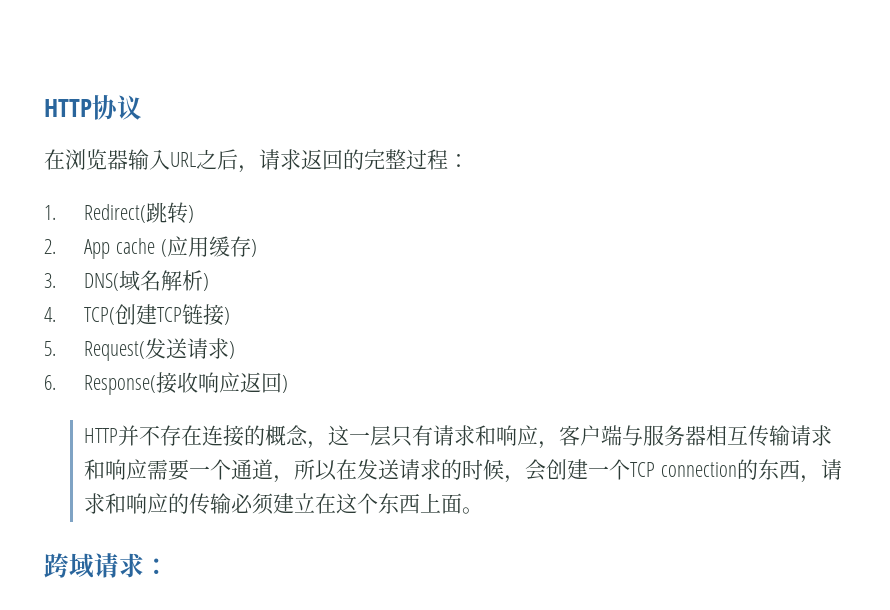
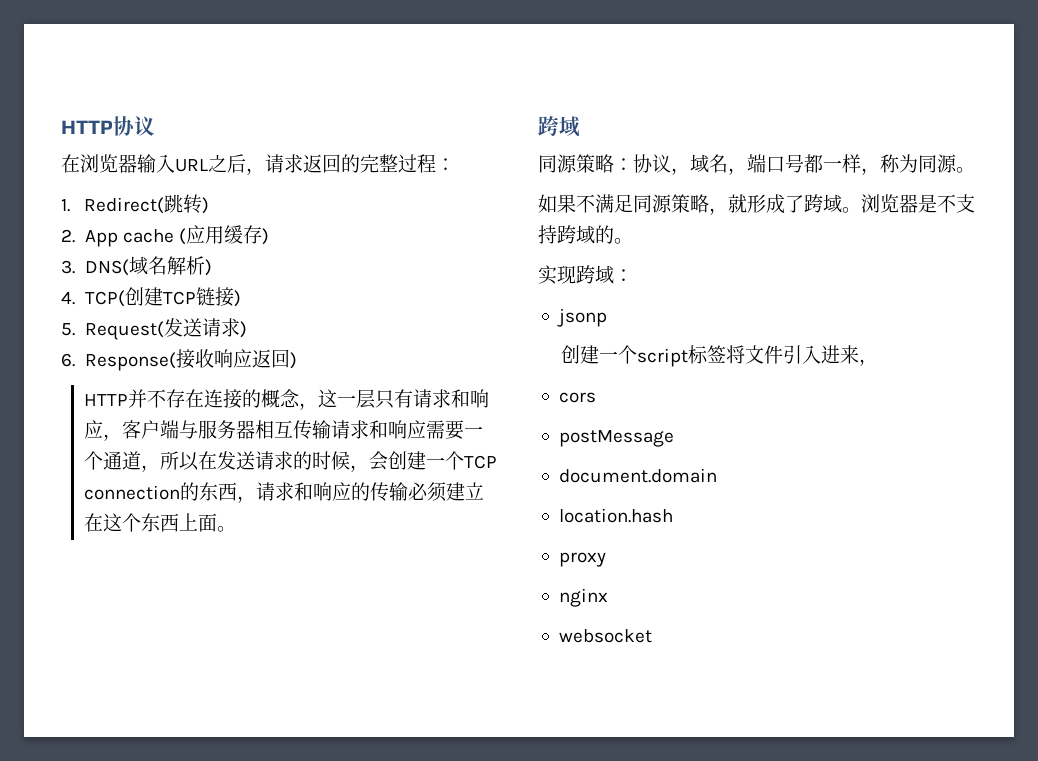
[94,553,169,578] 请求： -> [538,154,975,175] [538,194,975,215] [538,225,633,244] [538,265,633,285] [556,308,607,327] [561,345,879,367] [558,392,596,403] [558,430,674,447] [558,468,717,483] [558,508,673,523] [558,552,606,567] [558,588,608,607] [558,629,652,643] // 同源策略：协议，域名，端口号都一样，称为同源。 // 如果不满足同源策略，就形成了跨域。浏览器是不支持跨域的。 // 实现跨域： // jsonp // 创建一个script标签将文件引入进来， // cors // postMessage // document.domain // location.hash // proxy // nginx // websocket

